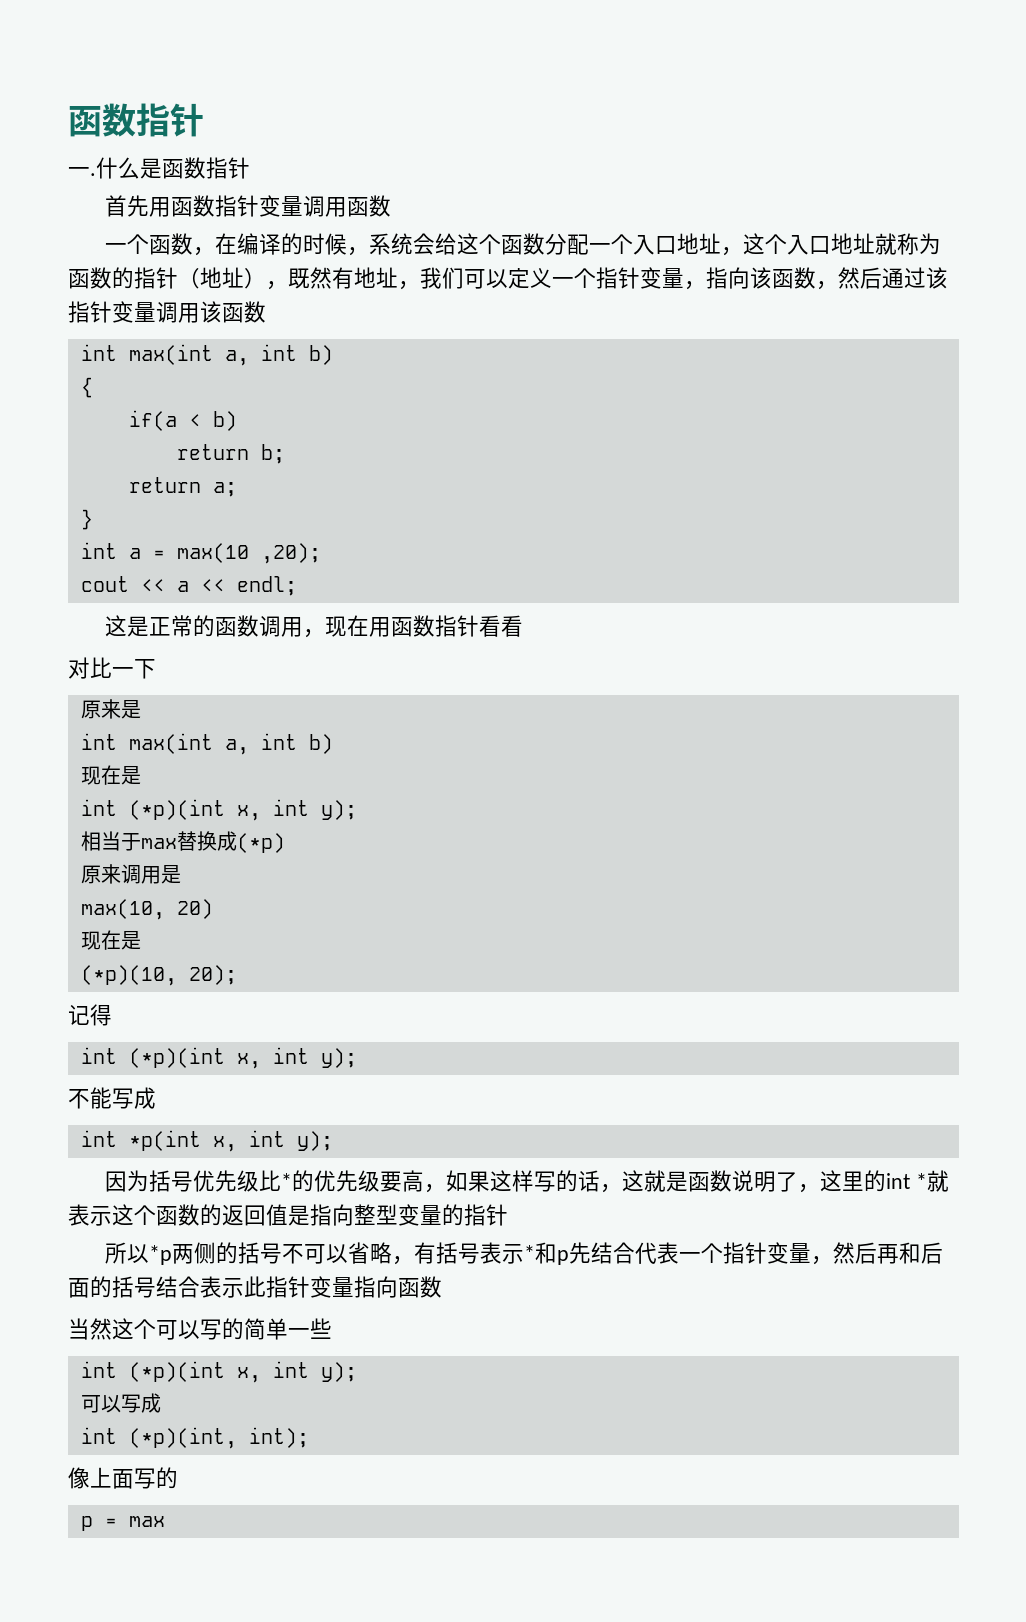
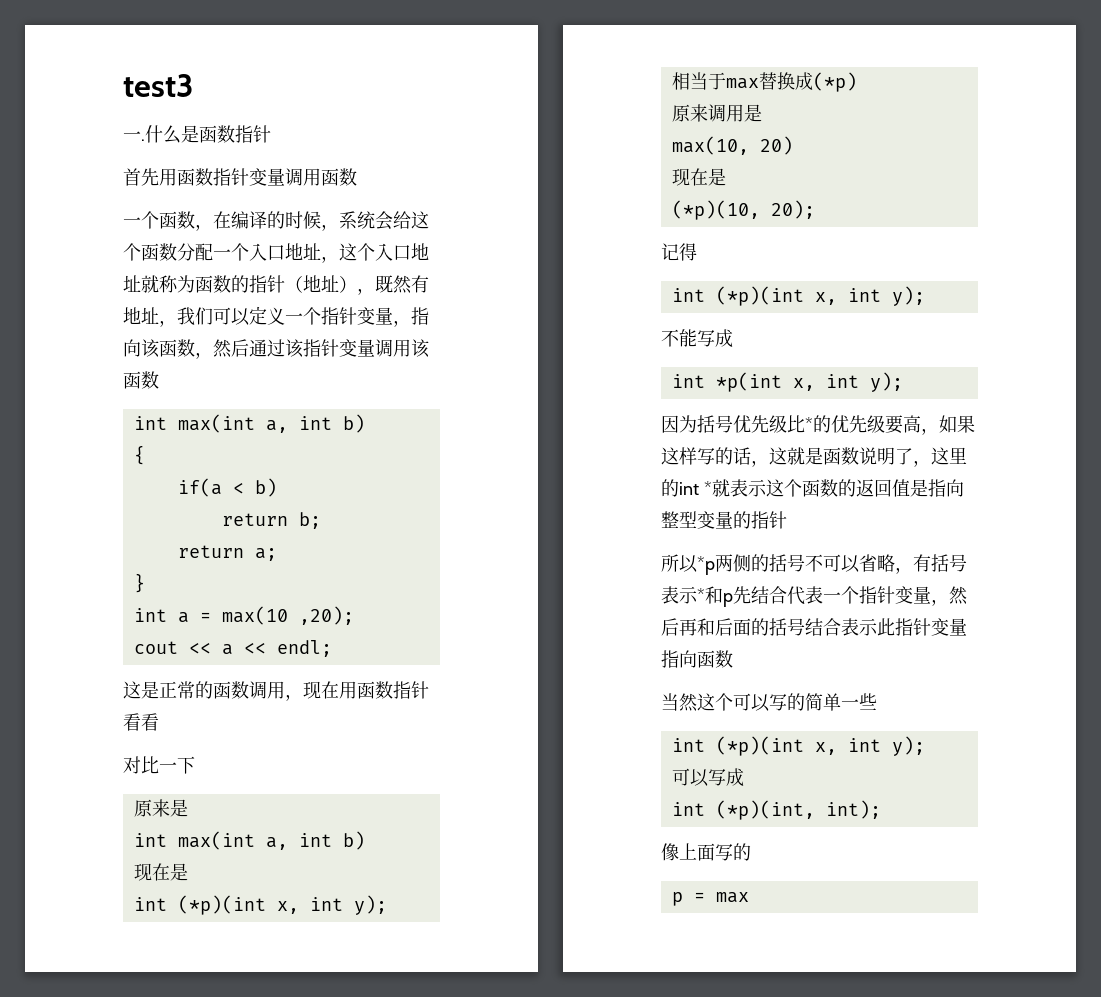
[68,103,204,137] 函数指针 -> [123,74,194,97] test3

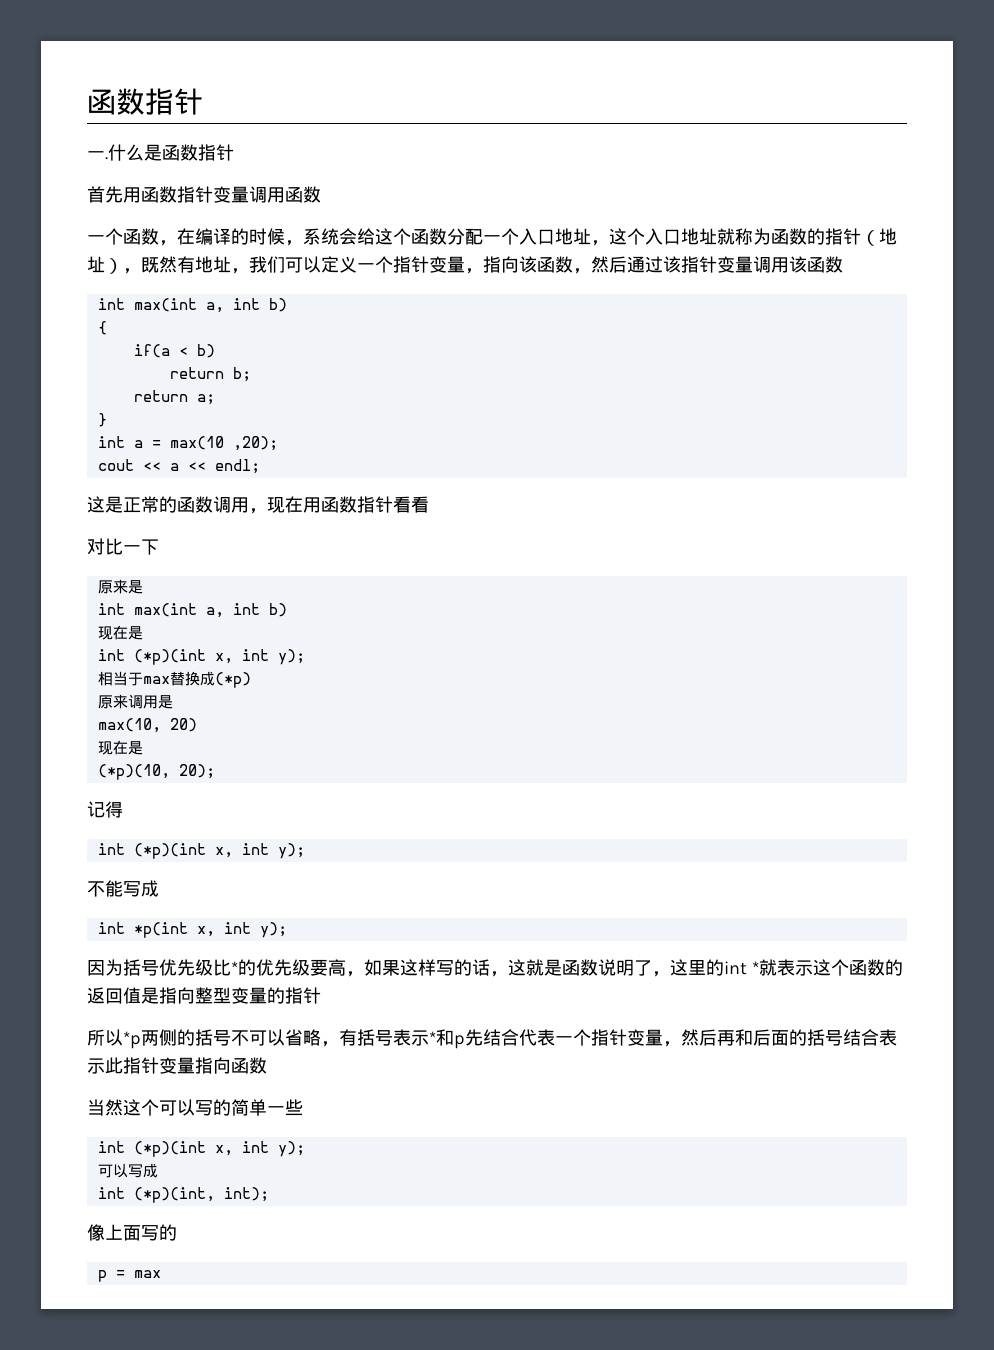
[123,74,194,97] test3 -> [87,88,203,115] 函数指针

